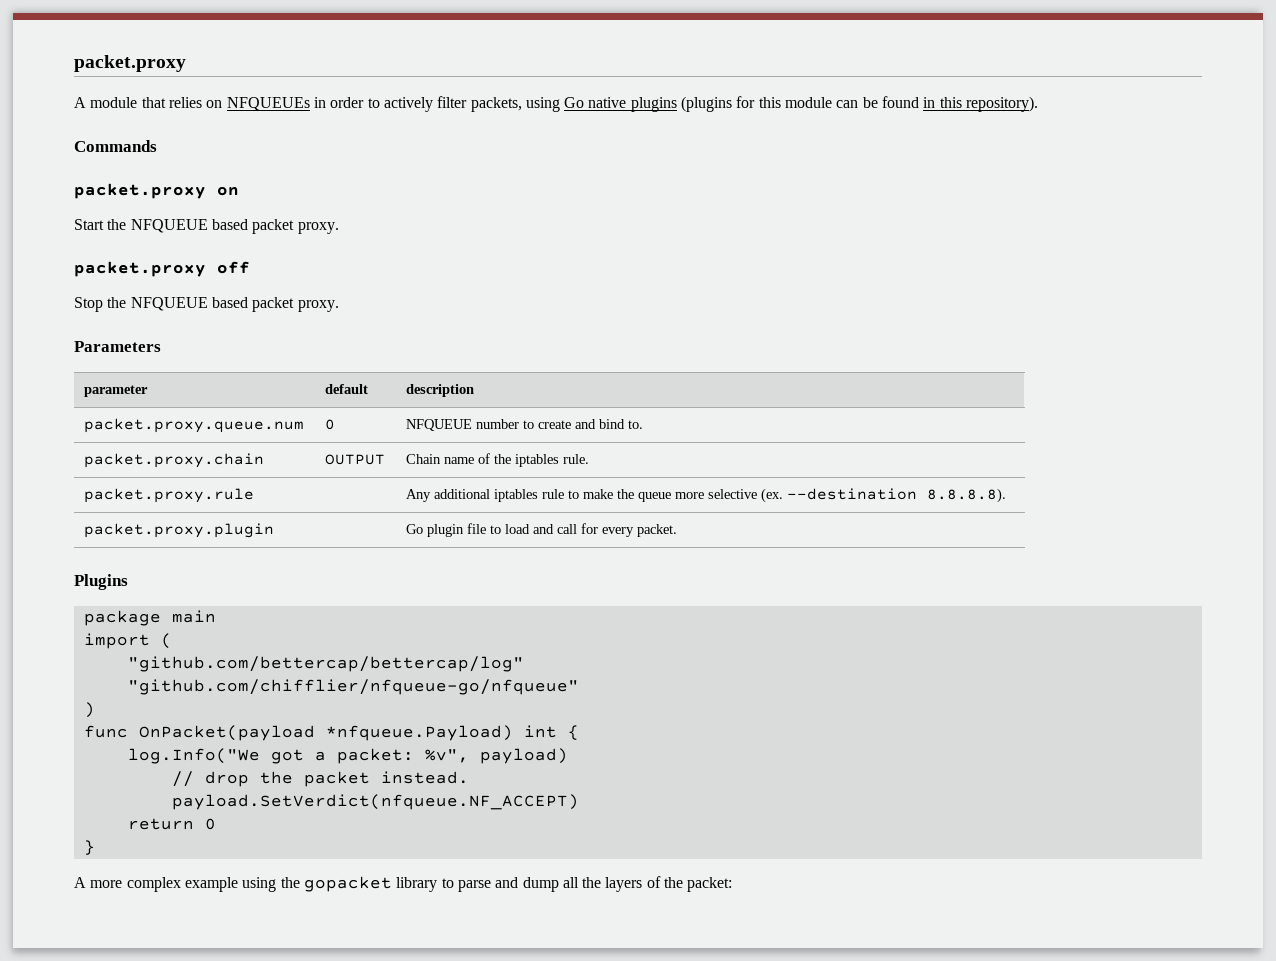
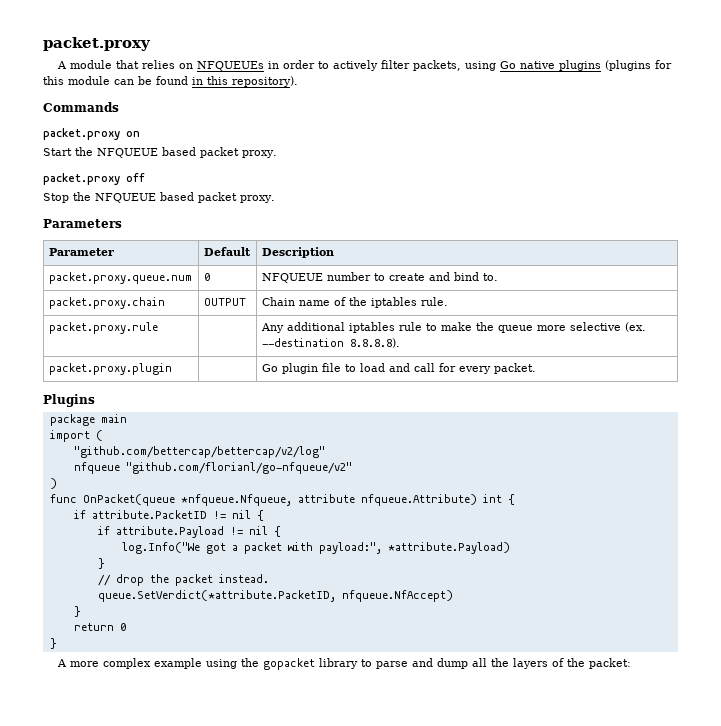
[84,385,149,397] [325,384,369,394] [406,384,475,397] parameter | default | description -> [48,248,114,256] [203,247,251,256] [261,247,334,258] Parameter | Default | Description
[127,656,524,672] [127,679,579,695] "github.com/bettercap/bettercap/log" // "github.com/chifflier/nfqueue-go/nfqueue" -> [73,446,325,458] [73,462,352,474] "github.com/bettercap/bettercap/v2/log" // nfqueue "github.com/florianl/go-nfqueue/v2"
[138,725,579,741] [127,748,568,764] OnPacket(payload *nfqueue.Payload) int { // log.Info("We got a packet: %v", payload) -> [82,494,515,506] [73,510,264,521] [97,526,281,538] [121,542,510,554] [97,558,105,569] OnPacket(queue *nfqueue.Nfqueue, attribute nfqueue.Attribute) int { // if attribute.PacketID != nil { // if attribute.Payload != nil { // log.Info("We got a packet with payload:", *attribute.Payload) // }
[171,794,579,810] payload.SetVerdict(nfqueue.NF_ACCEPT) -> [97,590,453,602] [73,606,81,617] queue.SetVerdict(*attribute.PacketID, nfqueue.NfAccept) // }

